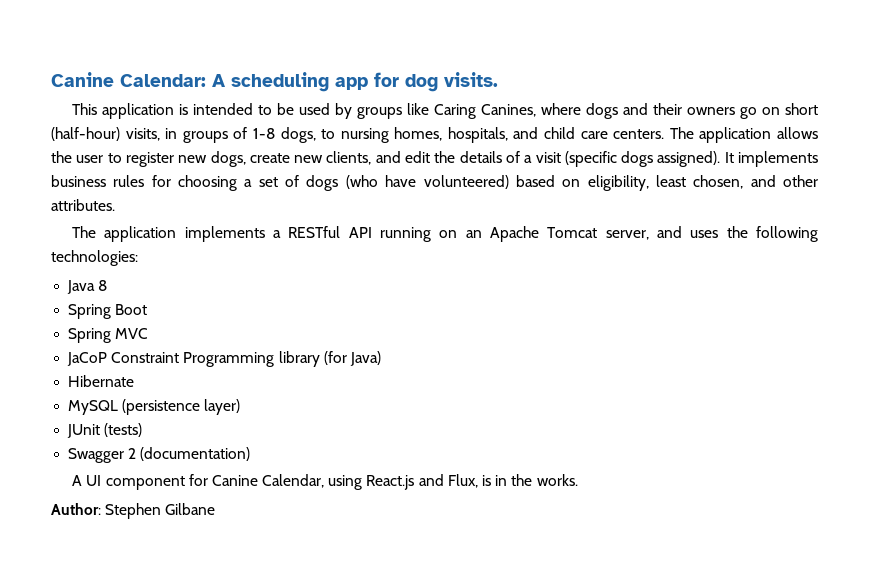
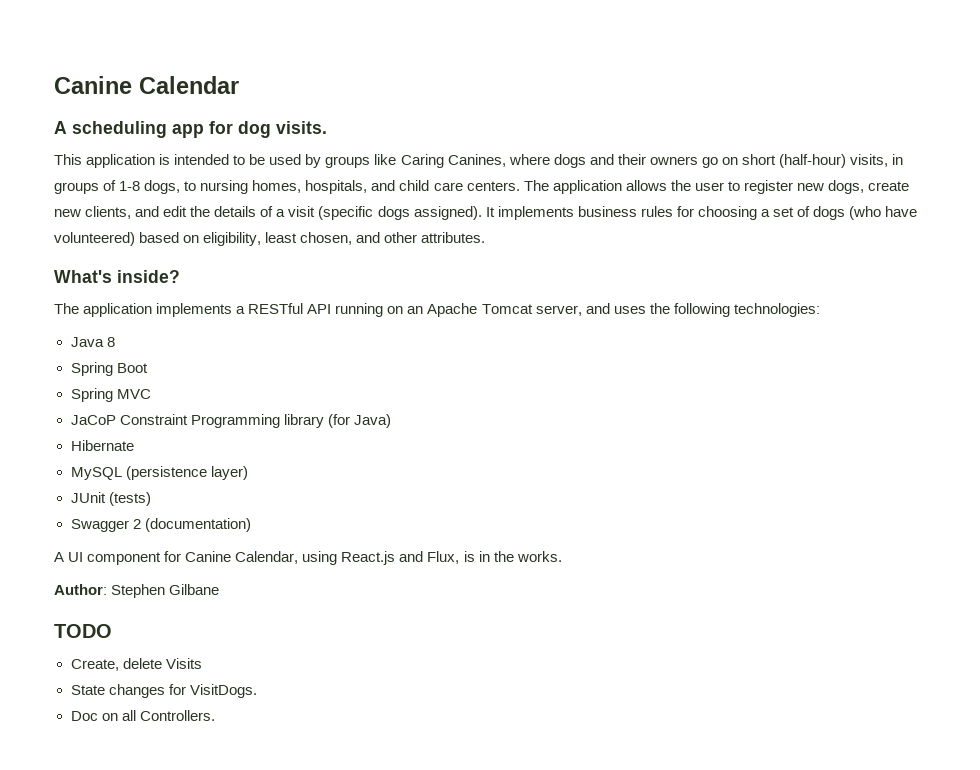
[51,72,206,87] Canine Calendar: -> [54,76,239,94] Canine Calendar //
(115, 205) none -> [54,270,180,283] // What's inside?
(216, 509) none -> [54,624,112,638] [70,658,202,671] [70,684,257,698] [70,710,215,721] // TODO // Create, delete Visits // State changes for VisitDogs. // Doc on all Controllers.

